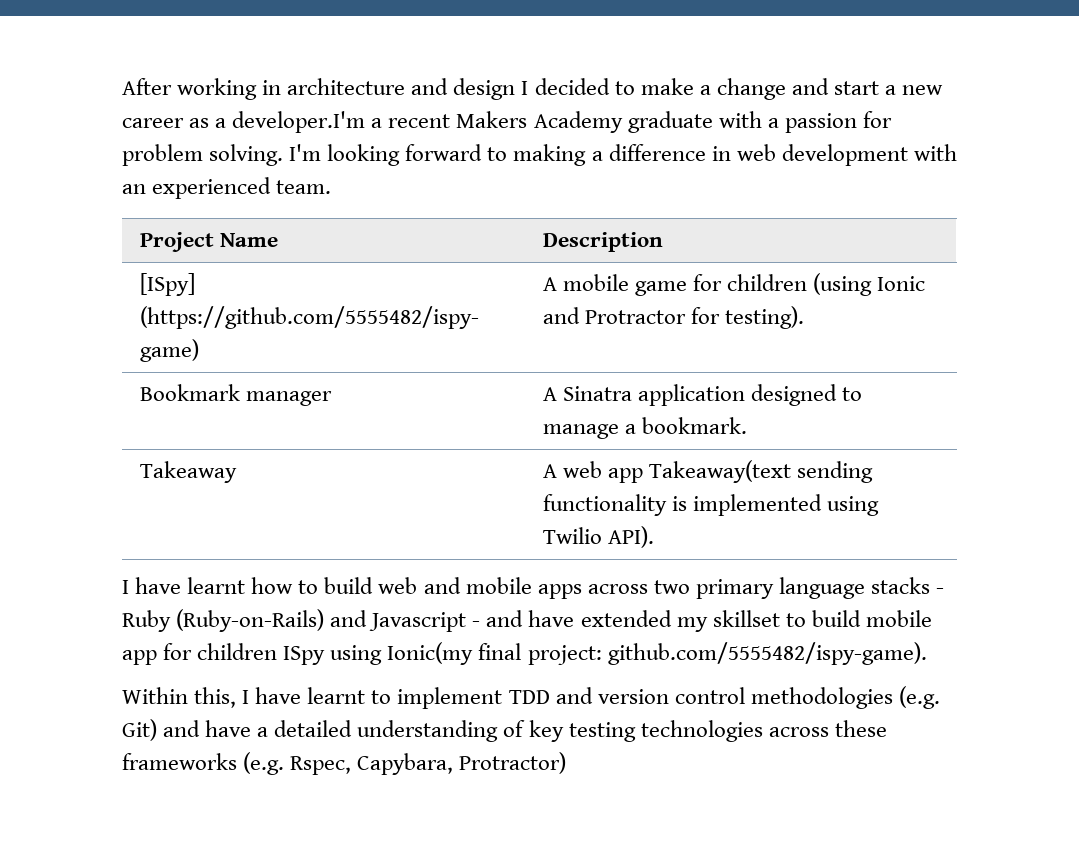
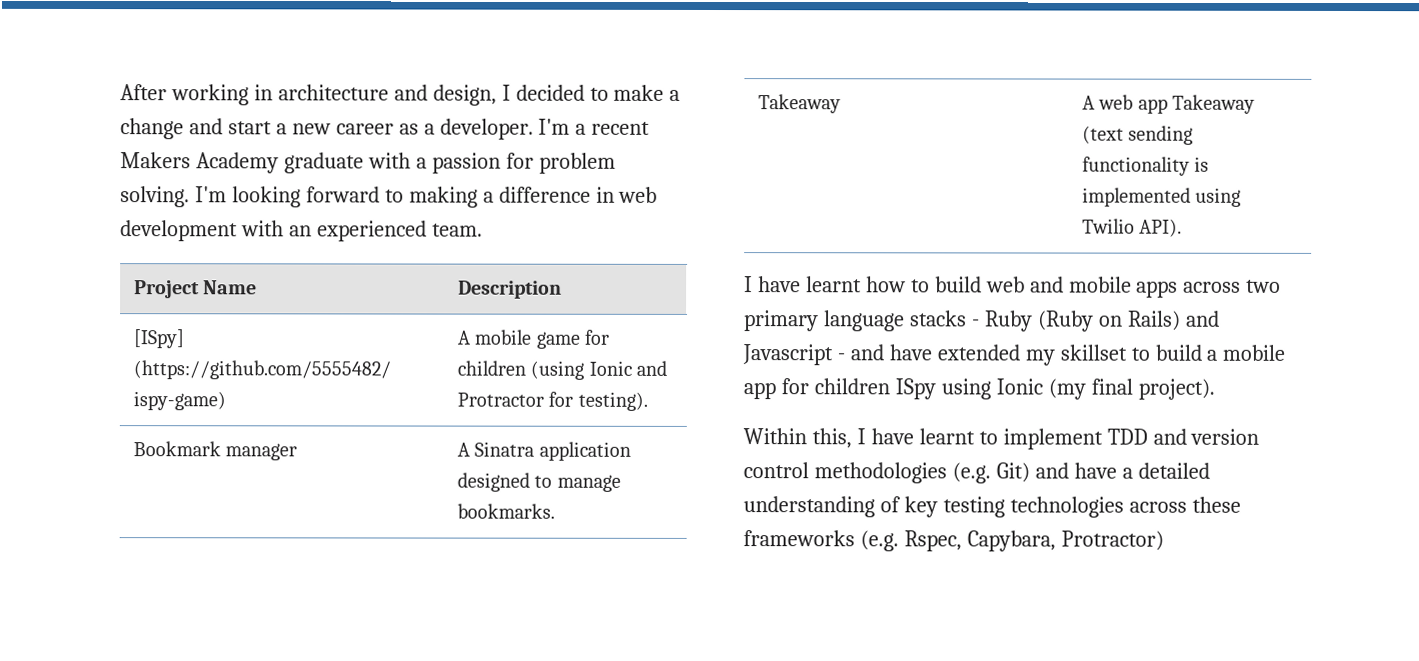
[453,78,516,100] design -> [432,84,497,106] design,
[232,111,366,133] developer.I'm -> [439,118,571,140] developer. I'm
[624,417,747,434] a bookmark. -> [456,503,555,519] bookmarks.
[649,460,792,483] Takeaway(text -> [1172,94,1256,114] [1081,125,1124,144] Takeaway (text
[176,609,325,632] (Ruby-on-Rails) -> [1036,310,1181,332] (Ruby on Rails)
(861, 618) none -> [1206,349,1218,361] a
[387,642,927,665] Ionic(my final project: github.com/5555482/ispy-game). -> [995,378,1215,400] Ionic (my final project).

